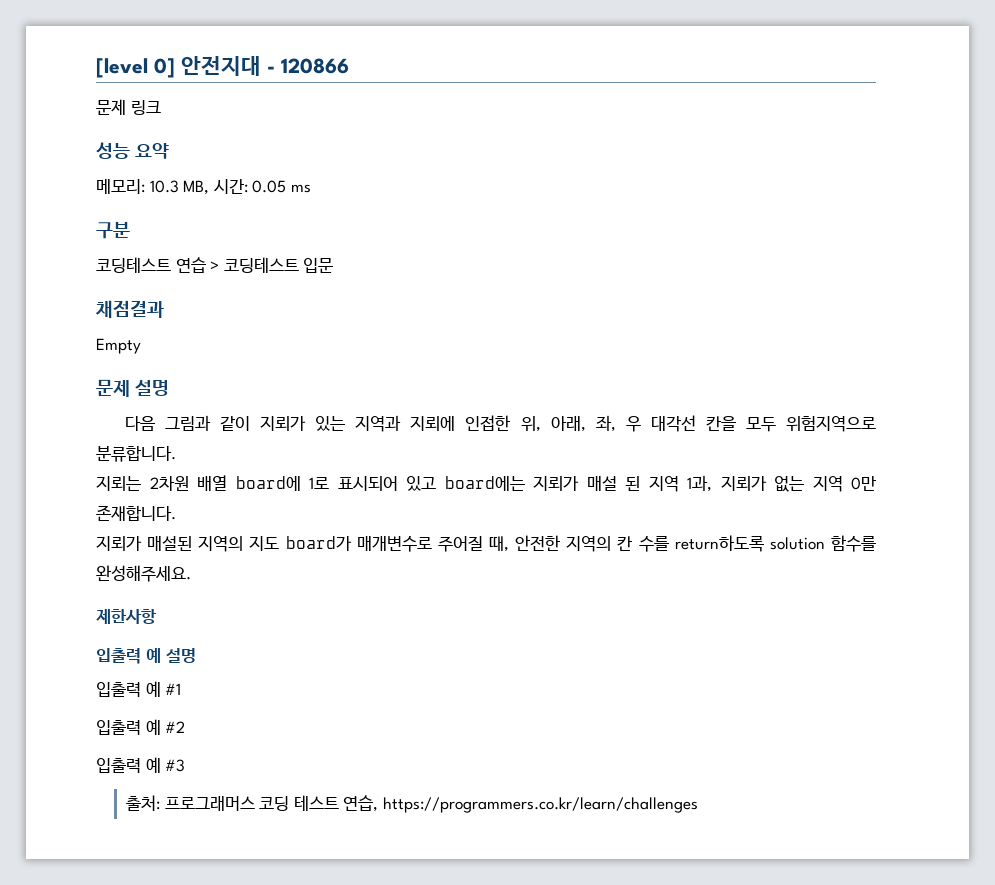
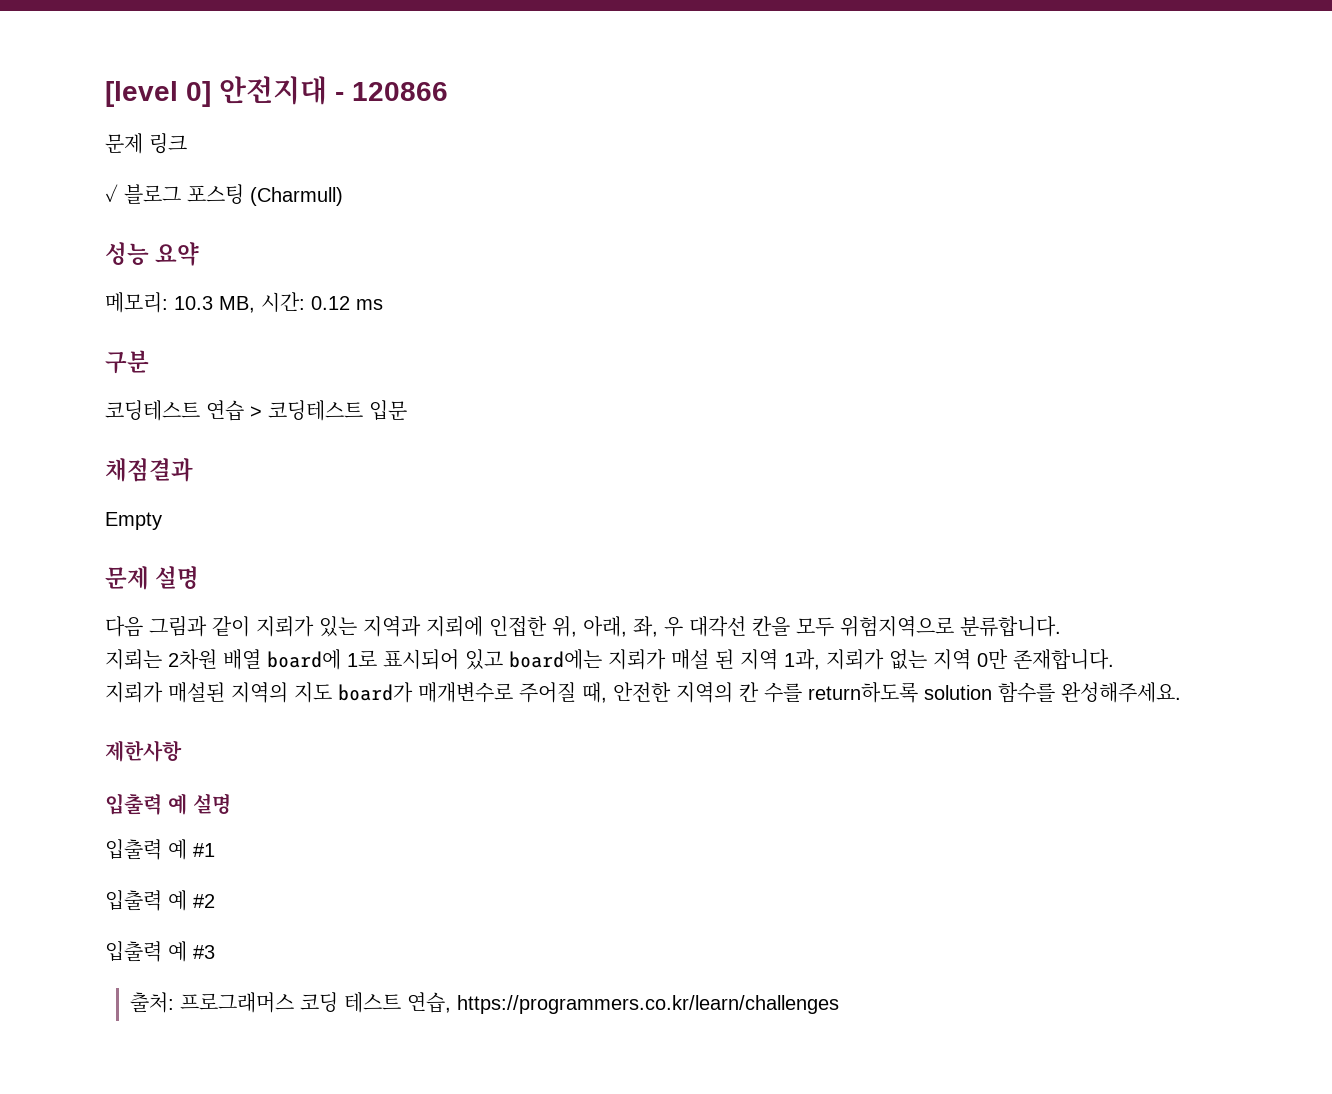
(161, 107) none -> [105,184,343,206] // ✓ 블로그 포스팅 (Charmull)
[252,180,287,193] 0.05 -> [311,296,350,310] 0.12

